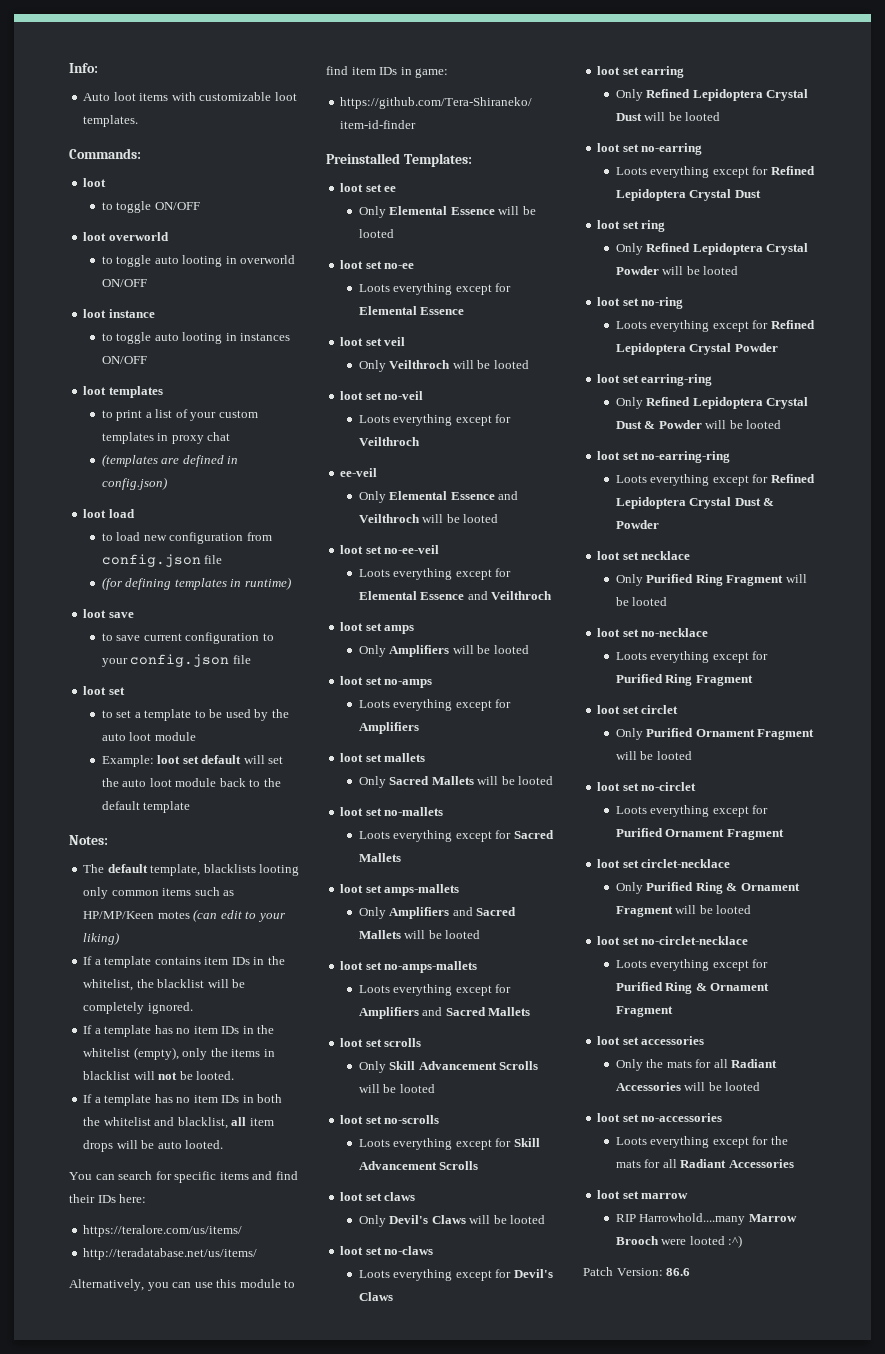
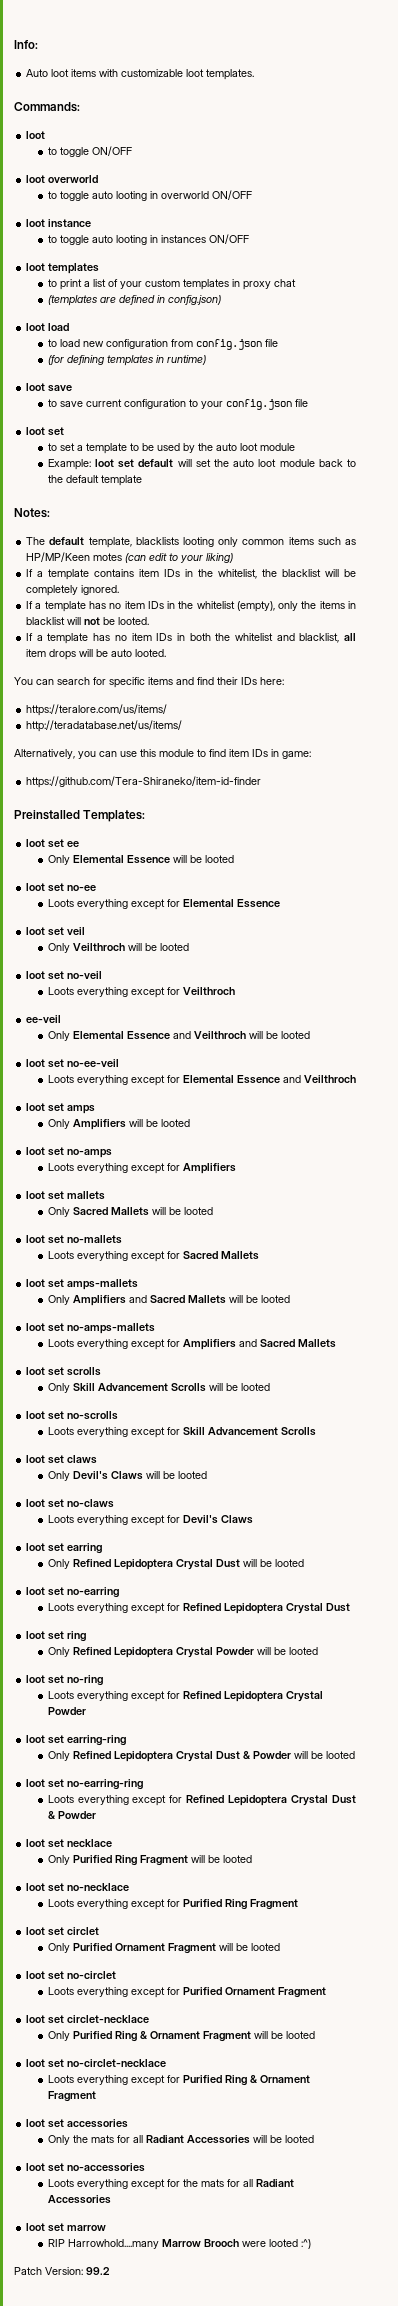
[666,1268,691,1276] 86.6 -> [86,2267,110,2275] 99.2

